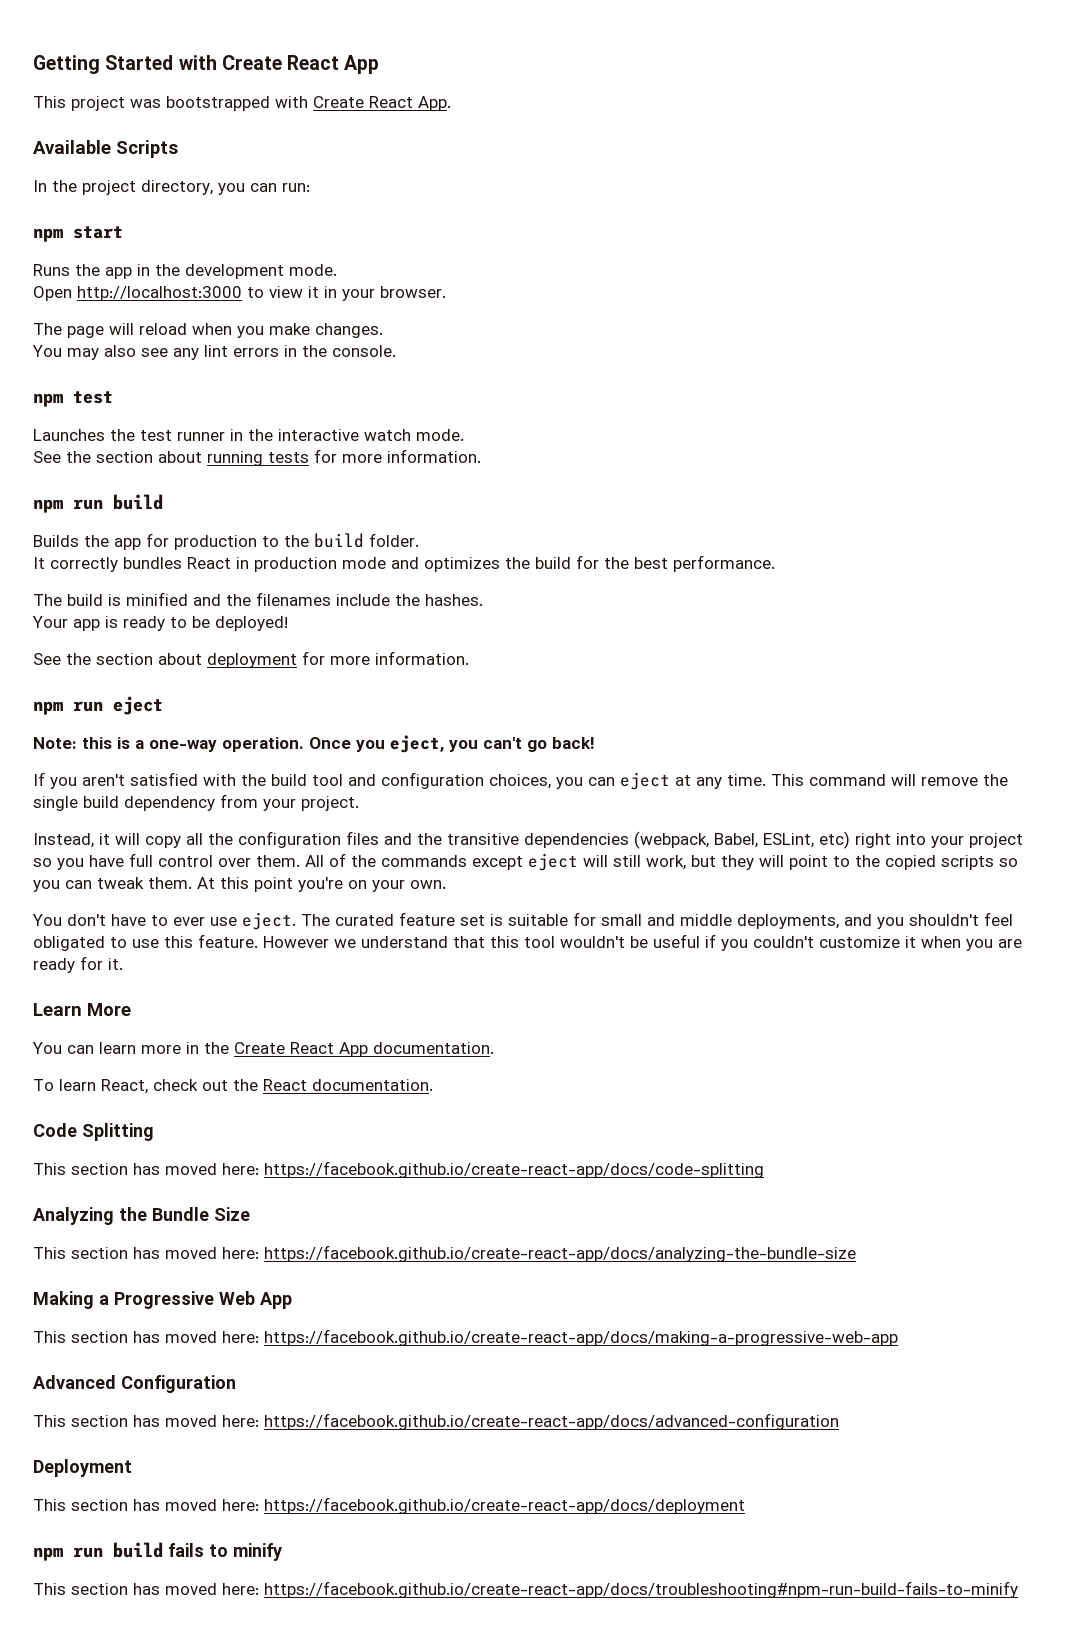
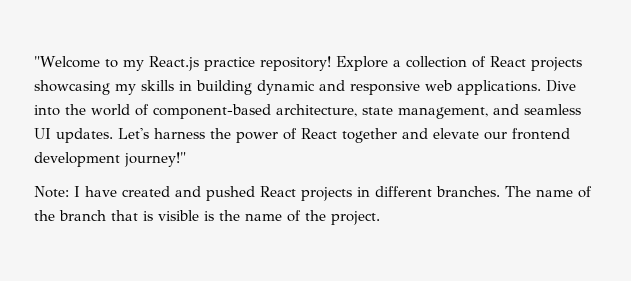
[33,55,380,74] [33,96,451,111] [33,140,178,158] [33,180,310,195] [33,226,123,242] [33,264,337,279] [33,286,446,301] [33,323,383,338] [32,345,396,360] [33,391,113,407] [33,429,464,441] [33,449,481,466] [33,494,163,513] [33,533,419,550] [33,555,775,572] [33,592,483,606] [32,616,288,631] [33,651,469,668] [33,696,163,715] [33,735,594,753] [33,772,1008,790] [33,794,359,811] [33,831,1023,849] [33,853,1018,871] [33,877,446,892] [32,912,1013,930] [33,934,1022,951] [33,956,123,973] [33,1003,131,1016] [32,1042,494,1057] [33,1079,433,1094] [33,1123,154,1141] [33,1161,764,1178] [33,1207,250,1225] [33,1245,856,1262] [33,1291,292,1309] [33,1329,898,1346] [33,1375,236,1393] [33,1413,839,1430] [33,1459,132,1477] [33,1497,745,1514] [33,1542,282,1561] [33,1581,1018,1598] Getting Started with Create React App // This project was bootstrapped with Create React App. // Available Scripts // In the project directory, you can run: // npm start // Runs the app in the development mode. // Open http://localhost:3000 to view it in your browser. // The page will reload when you make changes. // You may also see any lint errors in the console. // npm test // Launches the test runner in the interactive watch mode. // See the section about running tests for more information. // npm run build // Builds the app for production to the build folder. // It correctly bundles React in production mode and optimizes the build for the best performance. // The build is minified and the filenames include the hashes. // Your app is ready to be deployed! // See the section about deployment for more information. // npm run eject // Note: this is a one-way operation. Once you eject, you can't go back! // If you aren't satisfied with the build tool and configuration choices, you can eject at any time. This command will remove the single build dependency from your project. // Instead, it will copy all the configuration files and the transitive dependencies (webpack, Babel, ESLint, etc) right into your project so you have full control over them. All of the commands except eject will still work, but they will point to the copied scripts so you can tweak them. At this point you're on your own. // You don't have to ever use eject. The curated feature set is suitable for small and middle deployments, and you shouldn't feel obligated to use this feature. However we understand that this tool wouldn't be useful if you couldn't customize it when you are ready for it. // Learn More // You can learn more in the Create React App documentation. // To learn React, check out the React documentation. // Code Splitting // This section has moved here: https://facebook.github.io/create-react-app/docs/code-splitting // Analyzing the Bundle Size // This section has moved here: https://facebook.github.io/create-react-app/docs/analyzing-the-bundle-size // Making a Progressive Web App // This section has moved here: https://facebook.github.io/create-react-app/docs/making-a-progressive-web-app // Advanced Configuration // This section has moved here: https://facebook.github.io/create-react-app/docs/advanced-configuration // Deployment // This section has moved here: https://facebook.github.io/create-react-app/docs/deployment // npm run build fails to minify // This section has moved here: https://facebook.github.io/create-react-app/docs/troubleshooting#npm-run-build-fails-to-minify -> [34,56,582,71] [34,80,576,95] [34,104,581,119] [34,128,570,143] [34,152,186,167] [34,186,592,201] [34,210,380,225] "Welcome to my React.js practice repository! Explore a collection of React projects showcasing my skills in building dynamic and responsive web applications. Dive into the world of component-based architecture, state management, and seamless UI updates. Let's harness the power of React together and elevate our frontend development journey!" // Note: I have created and pushed React projects in different branches. The name of the branch that is visible is the name of the project.

